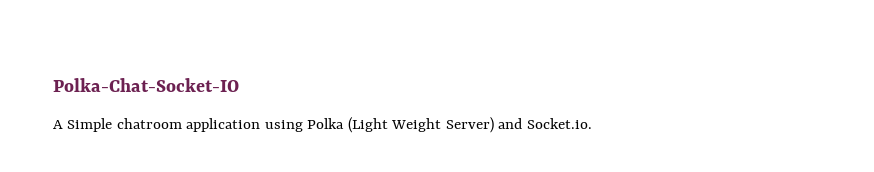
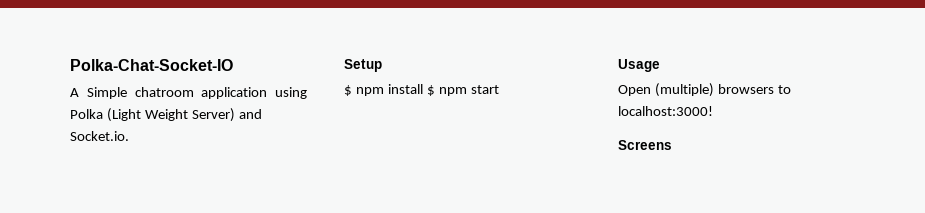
(592, 123) none -> [344,59,382,72] [344,84,499,96] [618,59,660,72] [618,83,791,97] [618,106,713,116] [618,140,672,150] // Setup // $ npm install $ npm start // Usage // Open (multiple) browsers to localhost:3000! // Screens

